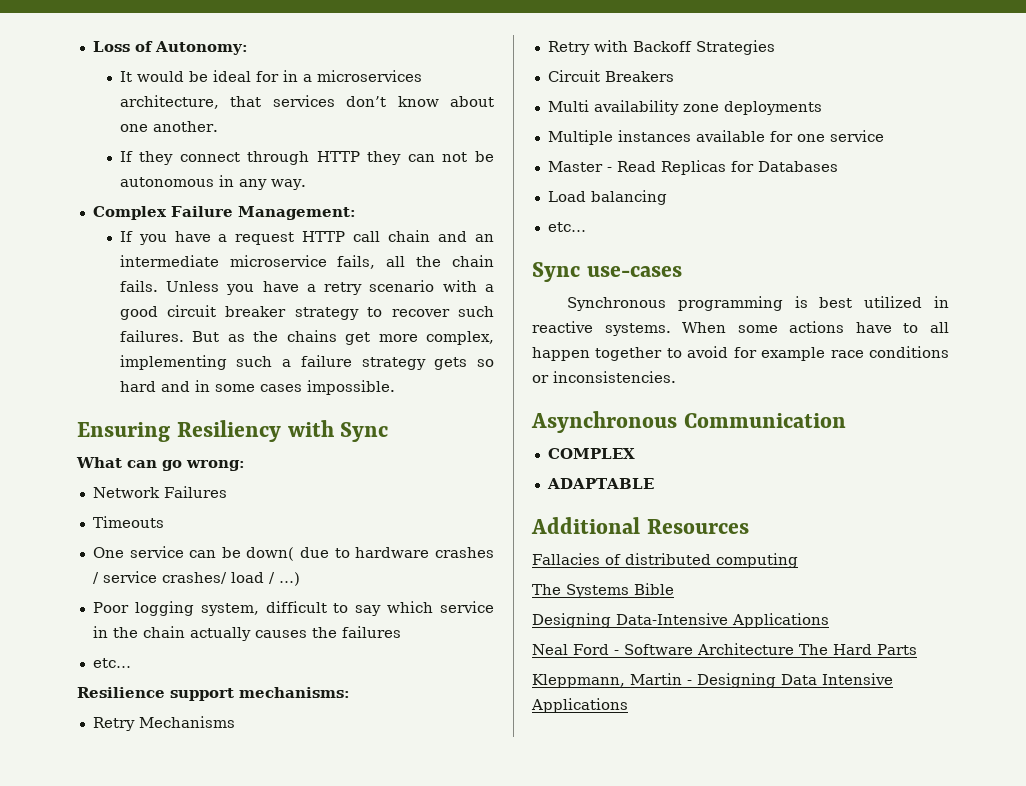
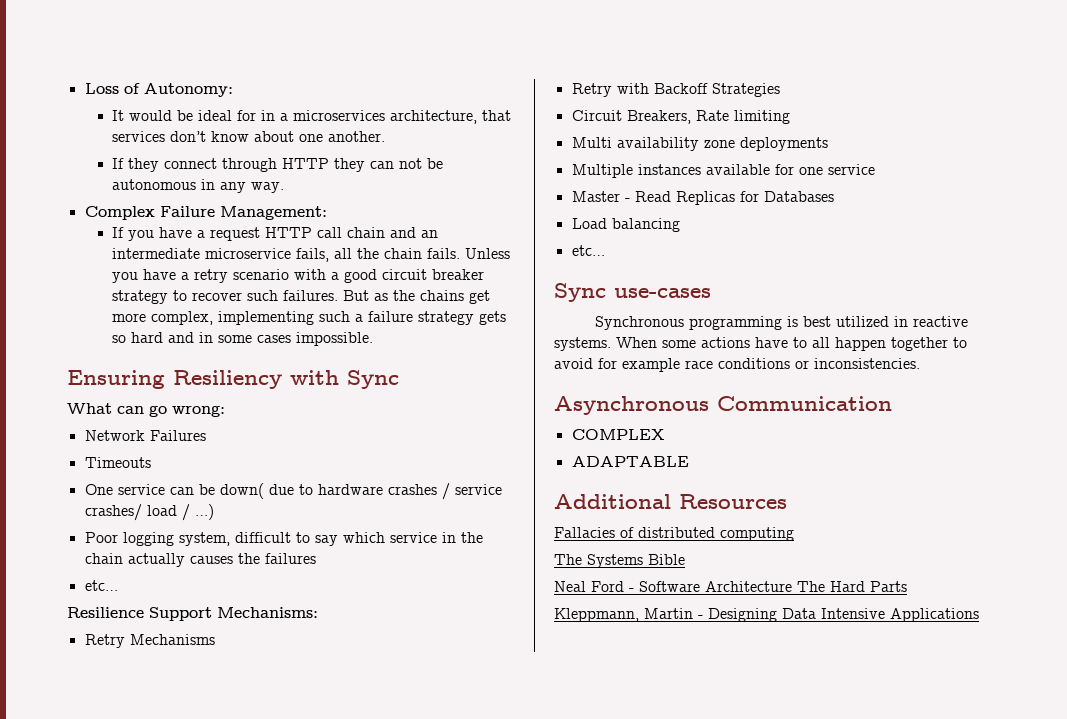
[170,687,350,701] support mechanisms: -> [149,607,318,621] Support Mechanisms:
[604,71,674,82] Breakers -> [626,110,790,124] Breakers, Rate limiting
[532,613,829,628] // Designing Data-Intensive Applications -> (685, 559) none

